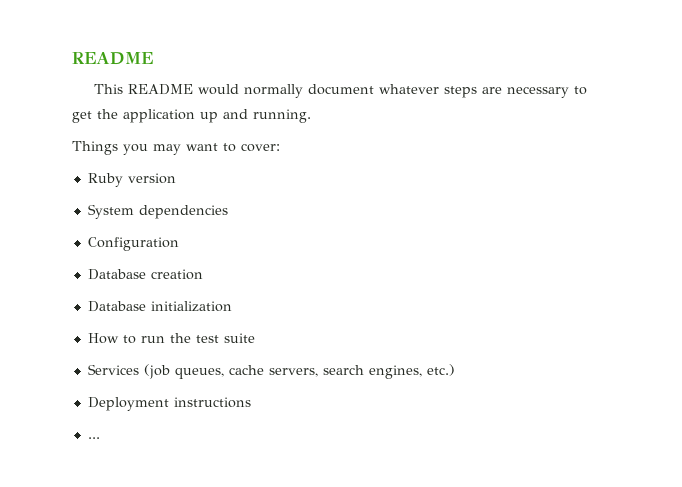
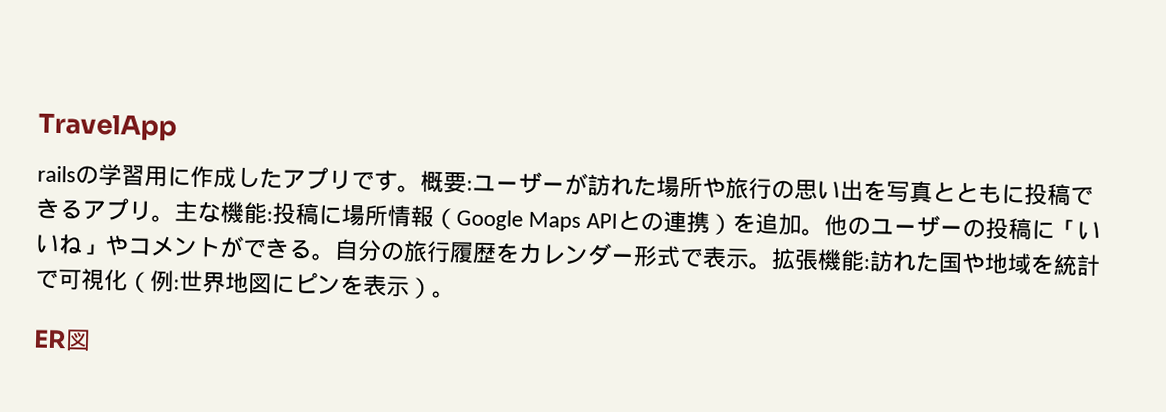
[72,52,153,65] [93,84,587,98] [72,109,311,123] [72,141,280,155] [87,173,176,187] [87,204,228,219] [87,237,179,251] [87,269,203,280] [87,301,232,312] [87,333,255,344] [87,364,455,379] [87,397,251,411] [87,437,100,439] README // This README would normally document whatever steps are necessary to get the application up and running. // Things you may want to cover: // Ruby version // System dependencies // Configuration // Database creation // Database initialization // How to run the test suite // Services (job queues, cache servers, search engines, etc.) // Deployment instructions // ... -> [38,113,177,142] [37,163,1094,207] [36,197,1102,241] [35,234,1101,277] [35,268,456,299] [33,329,91,352] TravelApp // railsの学習用に作成したアプリです。概要:ユーザーが訪れた場所や旅行の思い出を写真とともに投稿できるアプリ。主な機能:投稿に場所情報（Google Maps APIとの連携）を追加。他のユーザーの投稿に「いいね」やコメントができる。自分の旅行履歴をカレンダー形式で表示。拡張機能:訪れた国や地域を統計で可視化（例:世界地図にピンを表示）。 // ER図

